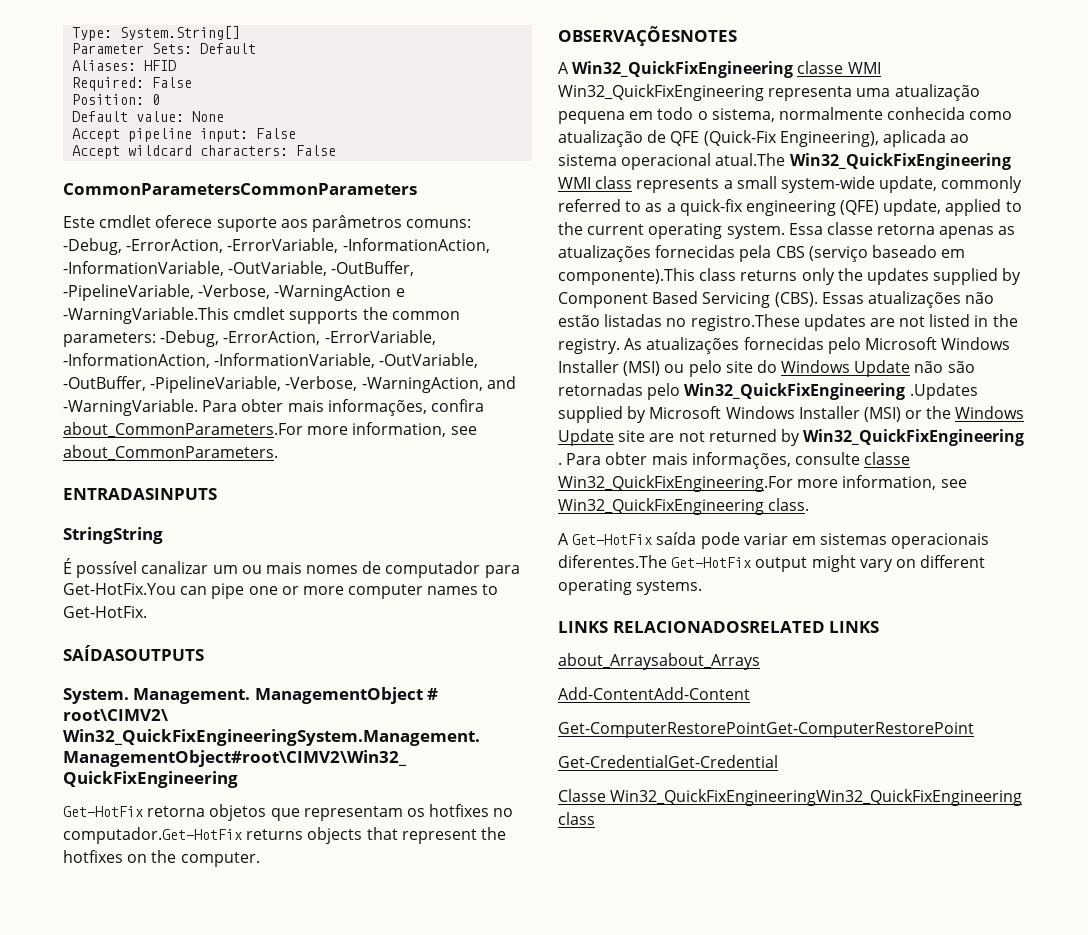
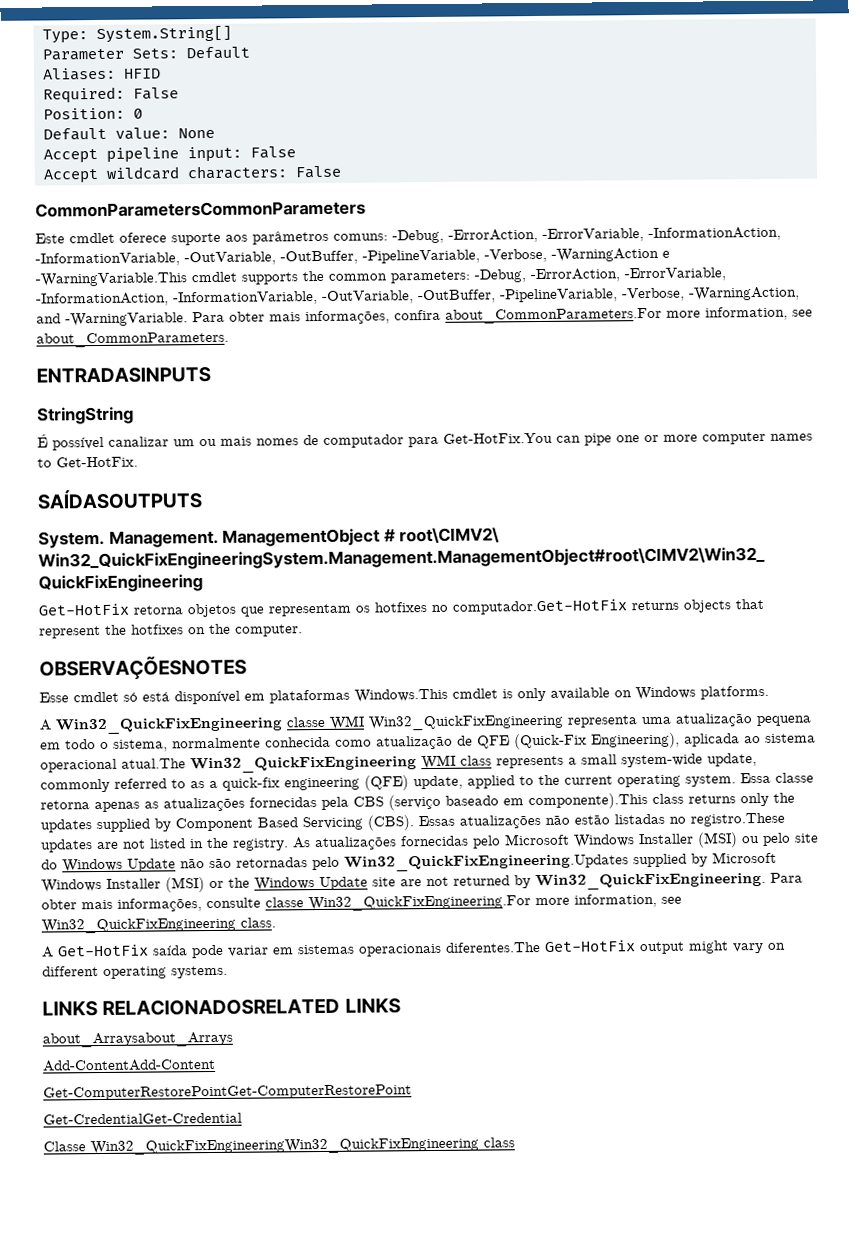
(737, 36) none -> [39,685,769,705] // Esse cmdlet só está disponível em plataformas Windows.This cmdlet is only available on Windows platforms.
[684,383,978,400] Win32_QuickFixEngineering .Updates -> [344,854,629,872] Win32_QuickFixEngineering.Updates
[803,429,1025,446] [558,462,562,465] Win32_QuickFixEngineering . -> [535,872,766,891] Win32_QuickFixEngineering.

